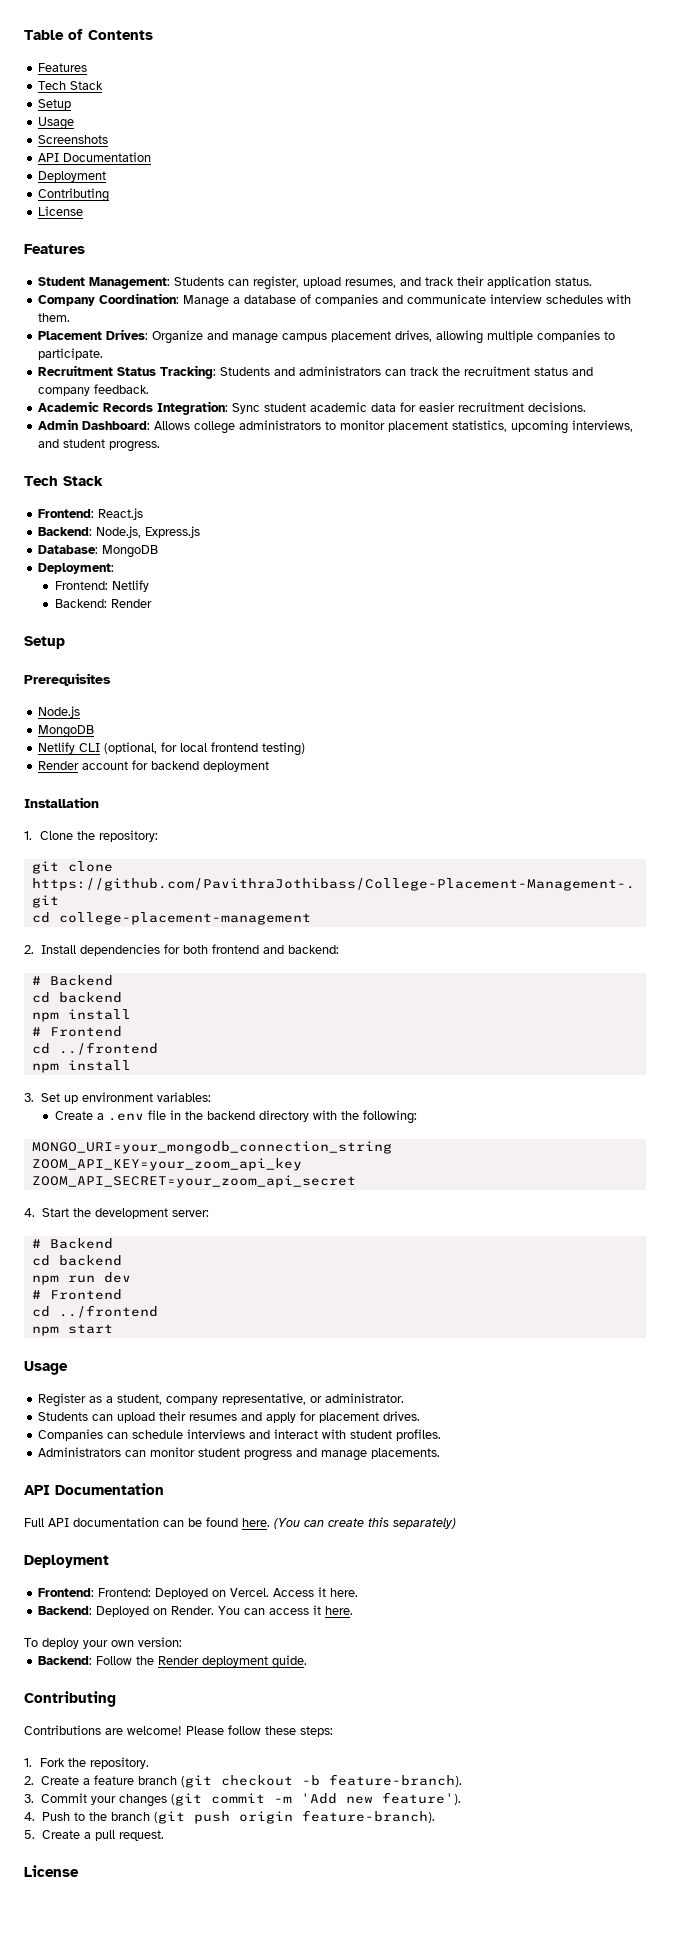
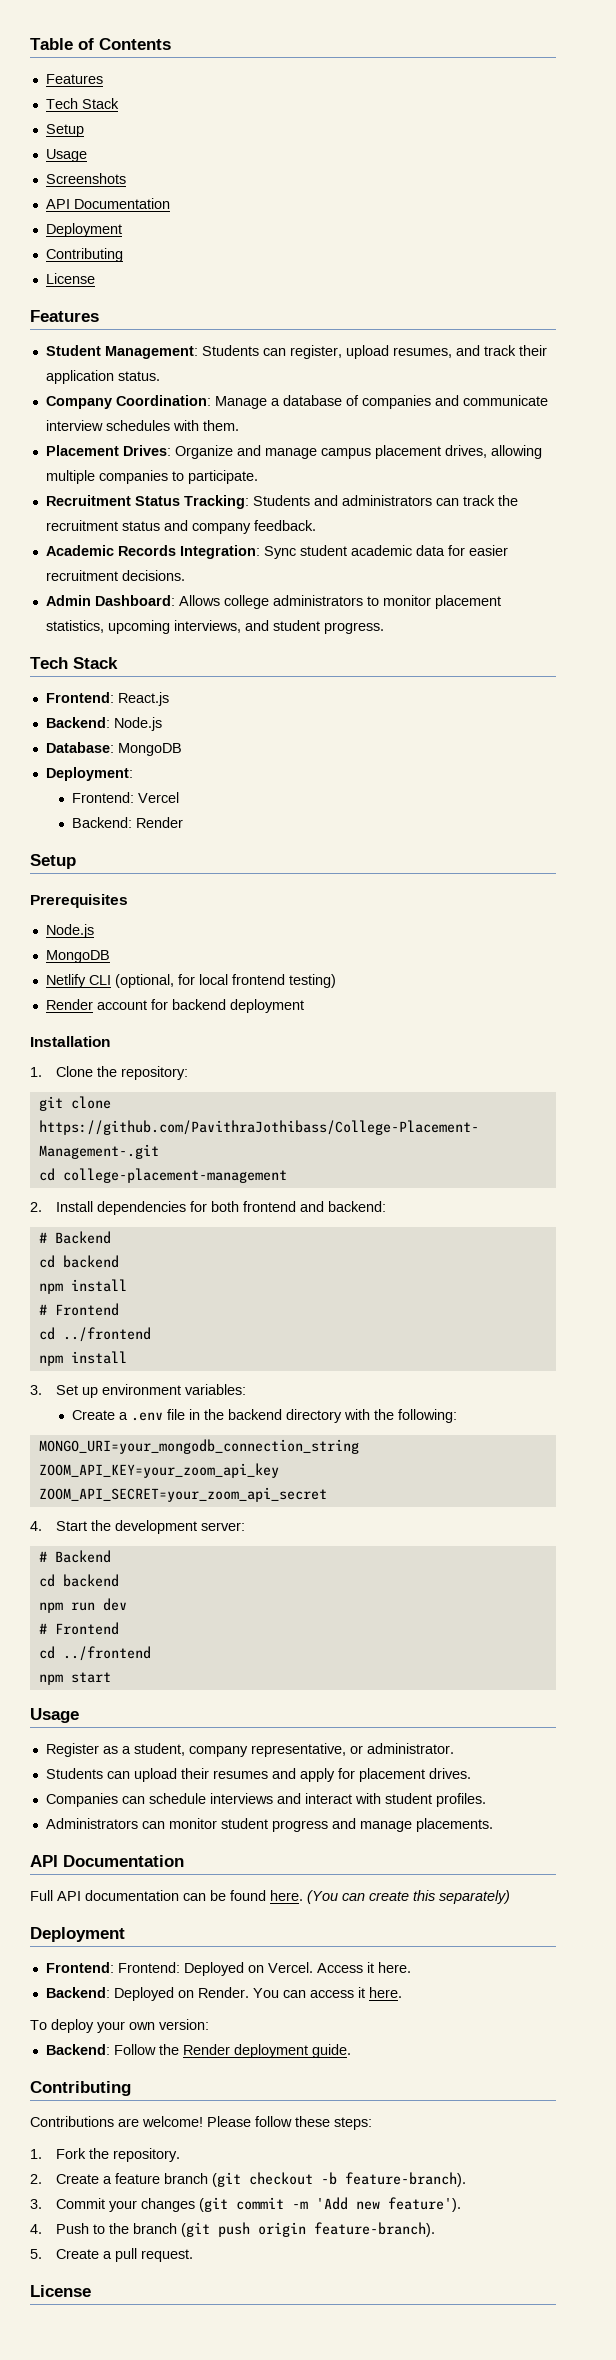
[96,526,201,538] Node.js, Express.js -> [113,717,162,731] Node.js
[111,580,149,592] Netlify -> [138,792,180,803] Vercel

